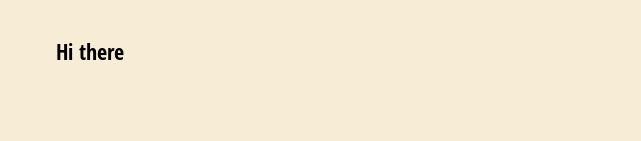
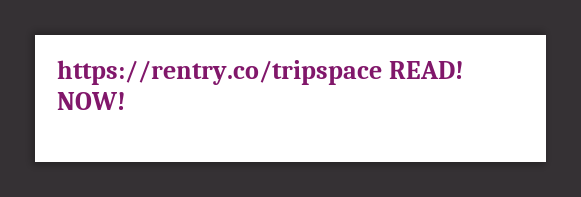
[56,43,124,60] Hi there -> [57,60,464,85] [57,92,126,110] https://rentry.co/tripspace READ! NOW!

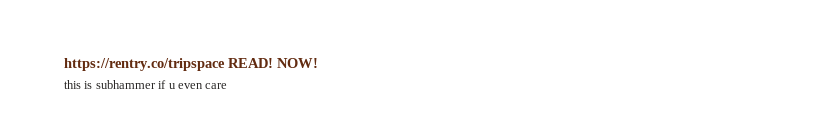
(126, 101) none -> [64,80,228,89] // this is subhammer if u even care

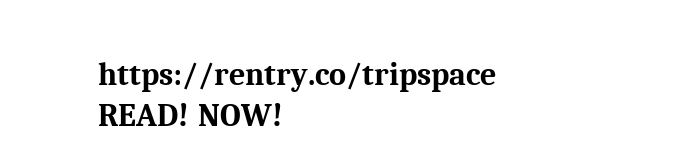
[64,80,228,89] // this is subhammer if u even care -> (283, 114) none

